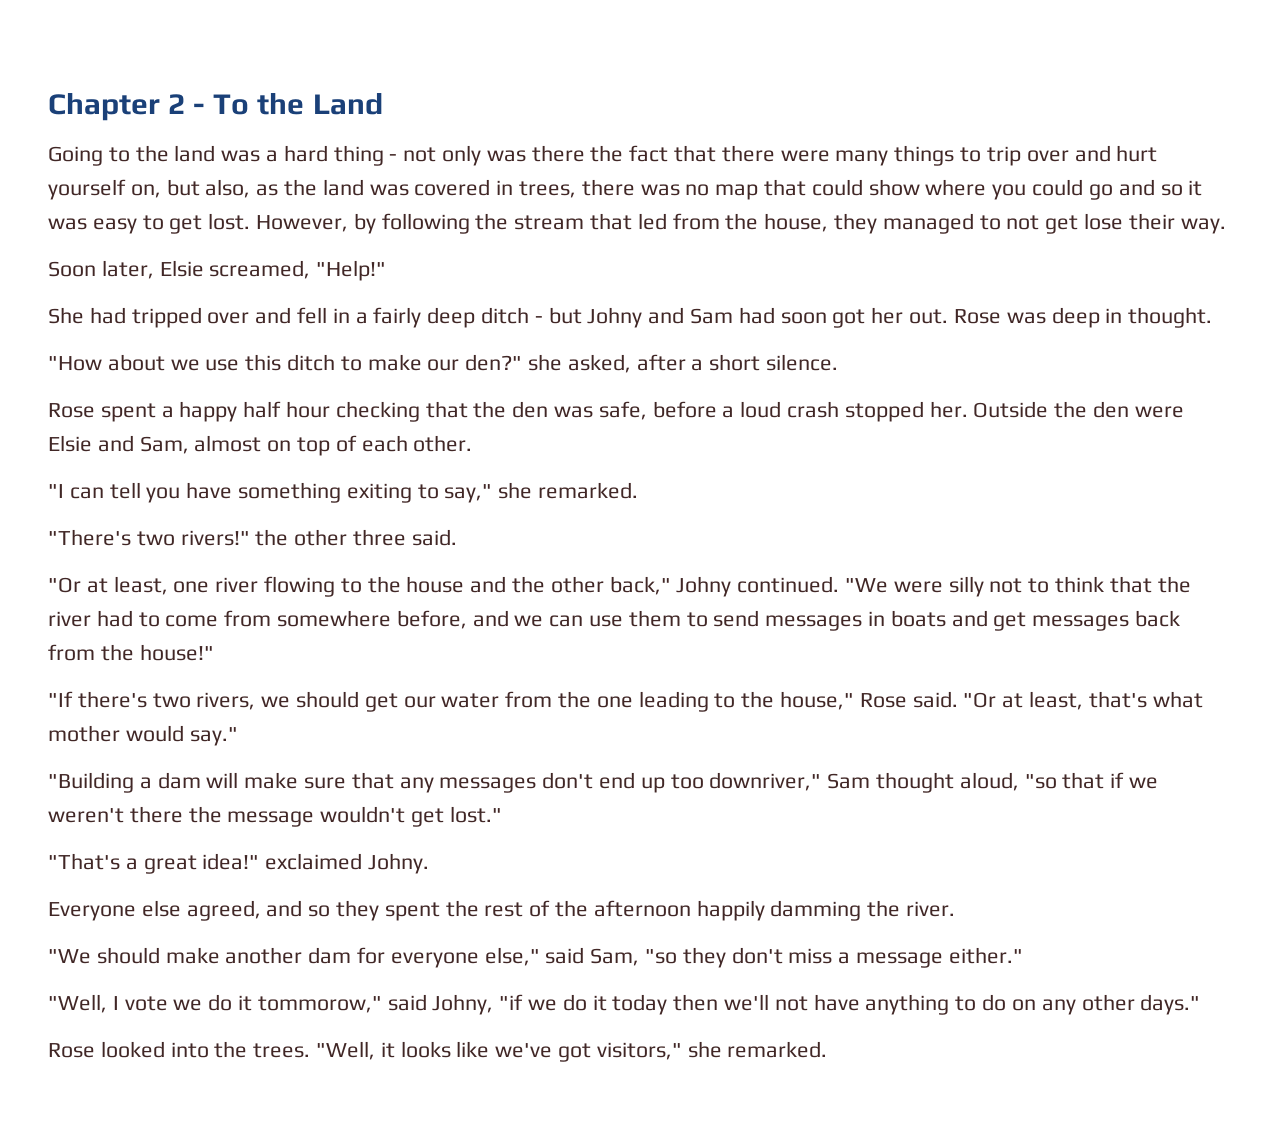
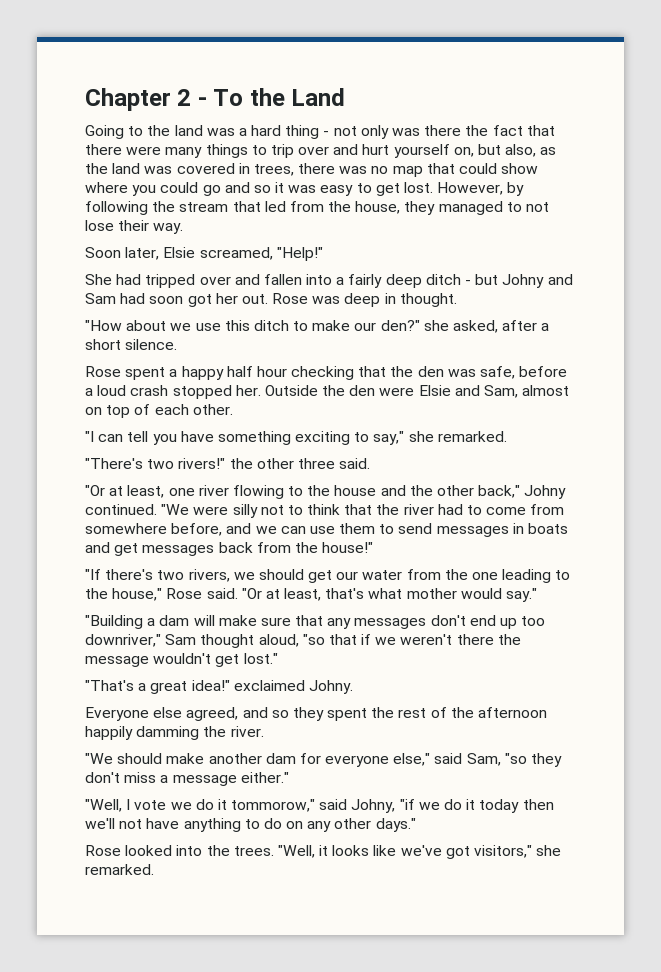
[1045,215,1079,234] get -> (550, 207) none
[297,307,350,324] fell in -> [263,274,333,285] fallen into
[346,483,412,503] exiting -> [295,431,351,445] exciting

